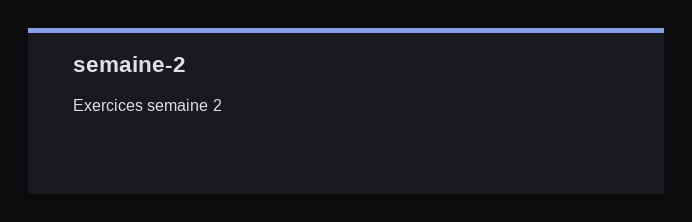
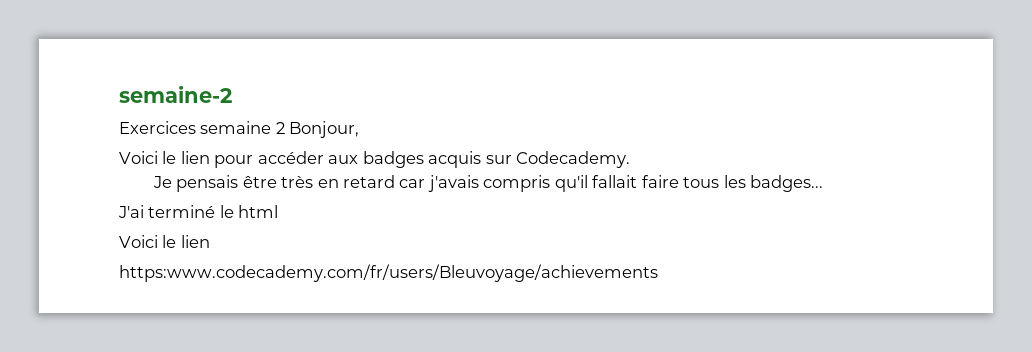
(222, 105) none -> [289,121,360,138] [119,151,631,168] [152,175,824,192] [118,205,279,218] [119,235,210,248] [119,264,658,282] Bonjour, // Voici le lien pour accéder aux badges acquis sur Codecademy. // Je pensais être très en retard car j'avais compris qu'il fallait faire tous les badges... // J'ai terminé le html // Voici le lien // https:www.codecademy.com/fr/users/Bleuvoyage/achievements

